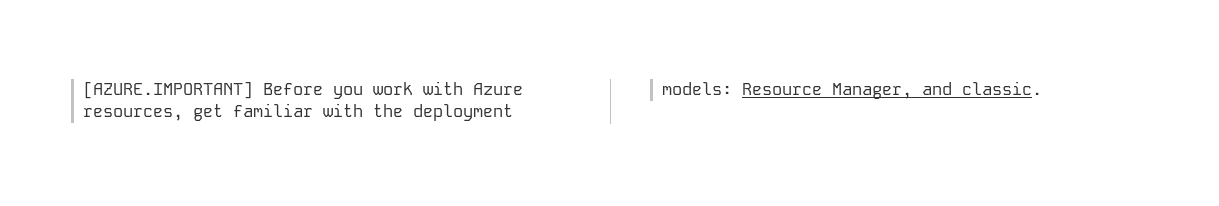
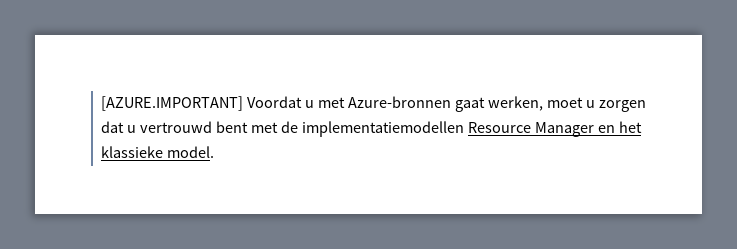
[262,81,523,99] [82,103,513,121] [661,81,1042,99] Before you work with Azure resources, get familiar with the deployment models: Resource Manager, and classic. -> [247,96,646,112] [101,121,642,137] [101,146,215,158] Voordat u met Azure-bronnen gaat werken, moet u zorgen dat u vertrouwd bent met de implementatiemodellen Resource Manager en het klassieke model.

